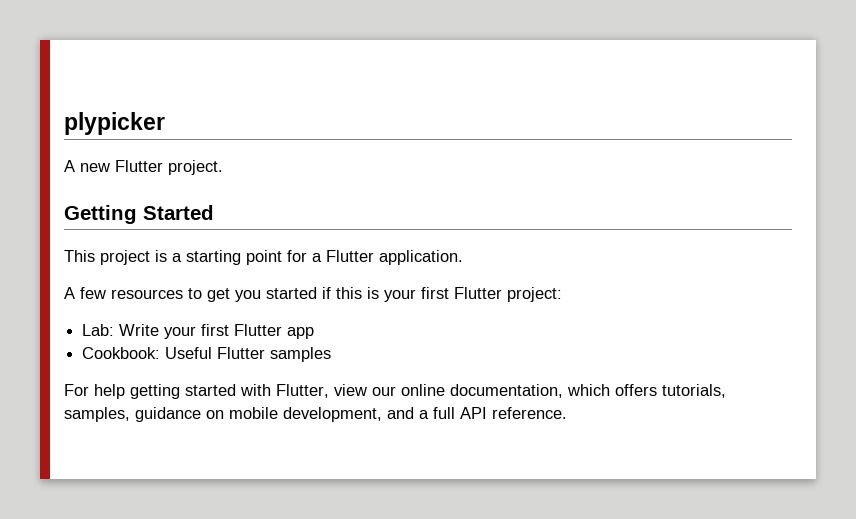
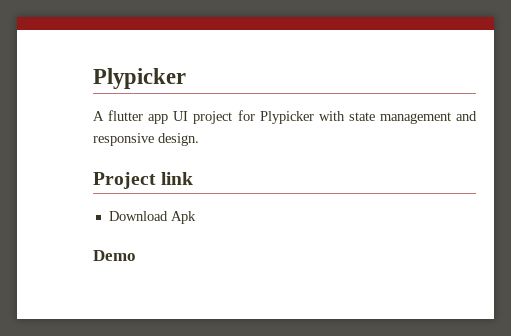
[64,112,165,135] [64,160,223,175] [64,205,214,224] [64,250,463,265] [64,287,562,302] [82,324,315,339] [82,347,332,362] [64,384,726,399] [64,407,567,422] plypicker // A new Flutter project. // Getting Started // This project is a starting point for a Flutter application. // A few resources to get you started if this is your first Flutter project: // Lab: Write your first Flutter app // Cookbook: Useful Flutter samples // For help getting started with Flutter, view our online documentation, which offers tutorials, samples, guidance on mobile development, and a full API reference. -> [93,68,186,89] [93,110,477,124] [93,133,199,146] [93,172,194,189] [108,211,196,224] [93,250,136,261] Plypicker // A flutter app UI project for Plypicker with state management and responsive design. // Project link // Download Apk // Demo

